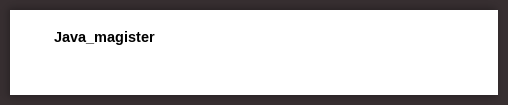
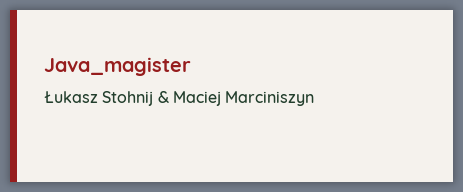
(155, 38) none -> [44,91,315,106] // Łukasz Stohnij & Maciej Marciniszyn

